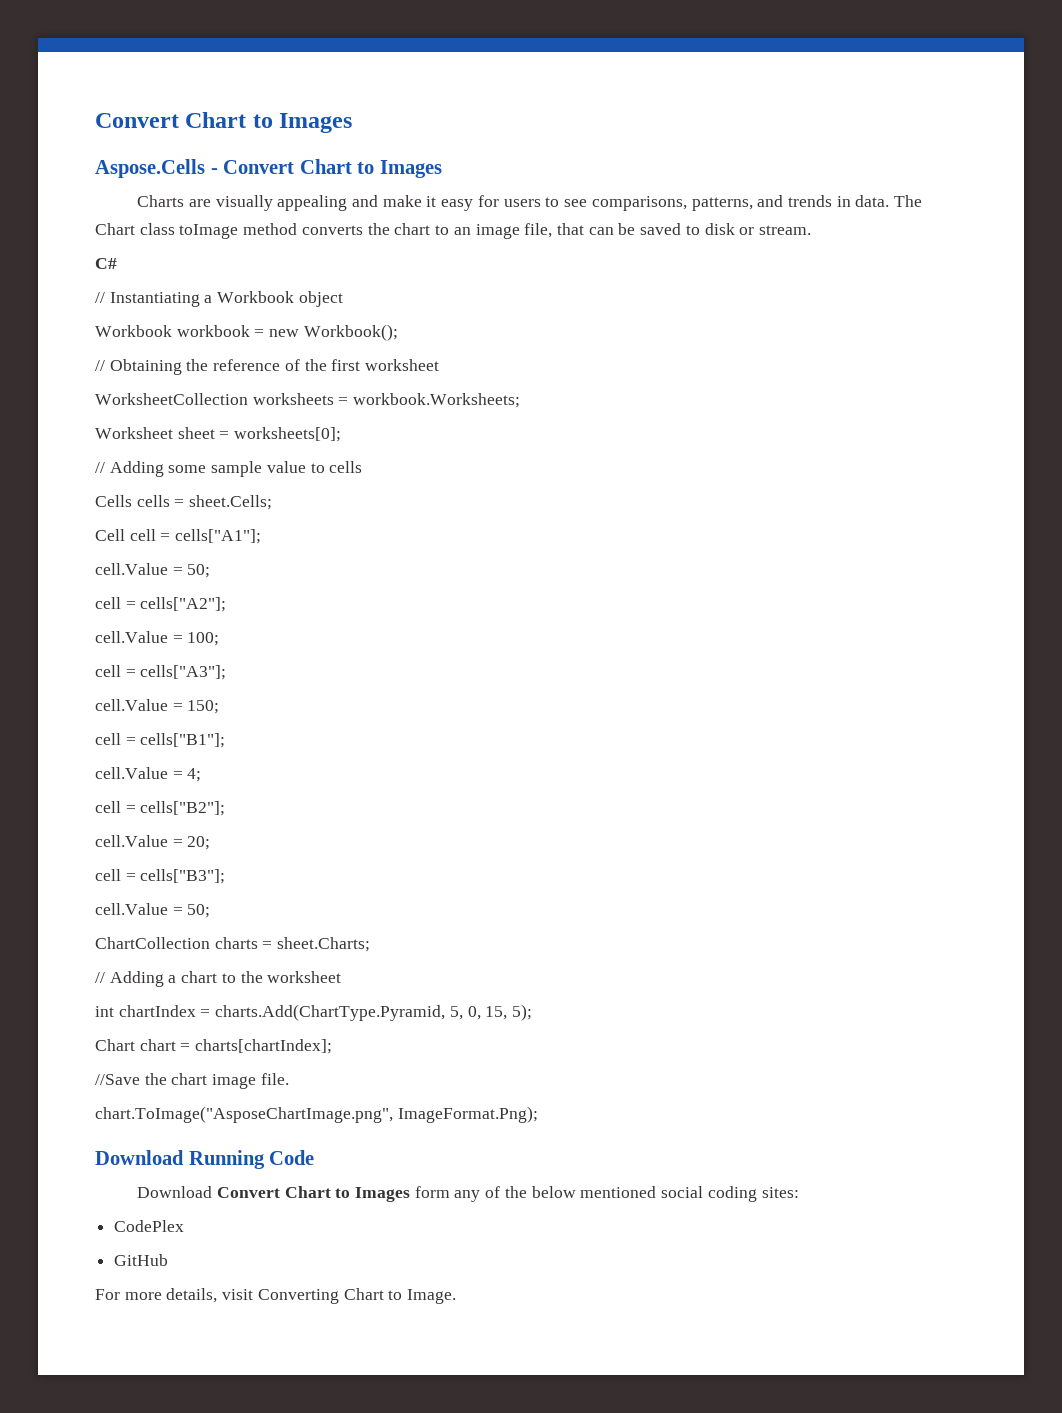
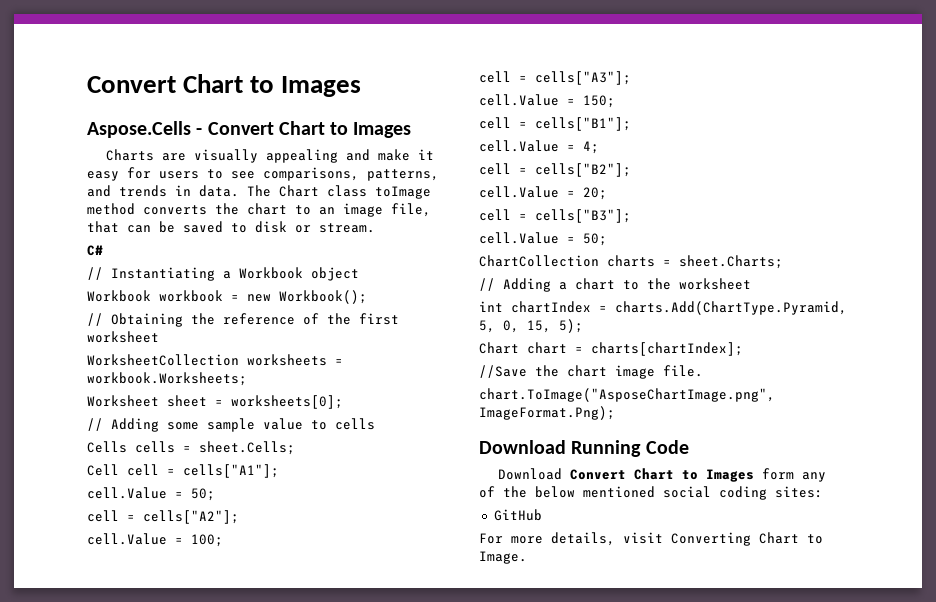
[114,1220,185,1232] // CodePlex -> (823, 492) none

